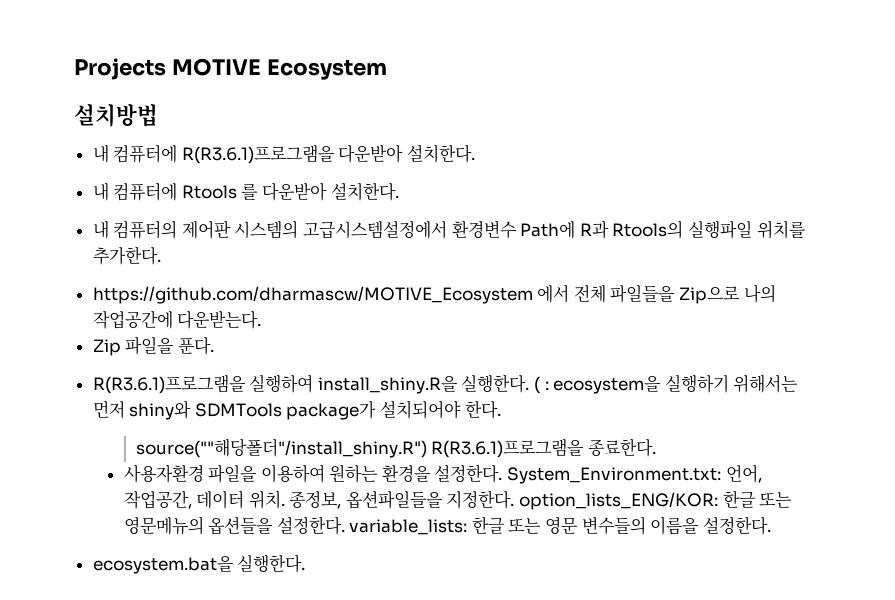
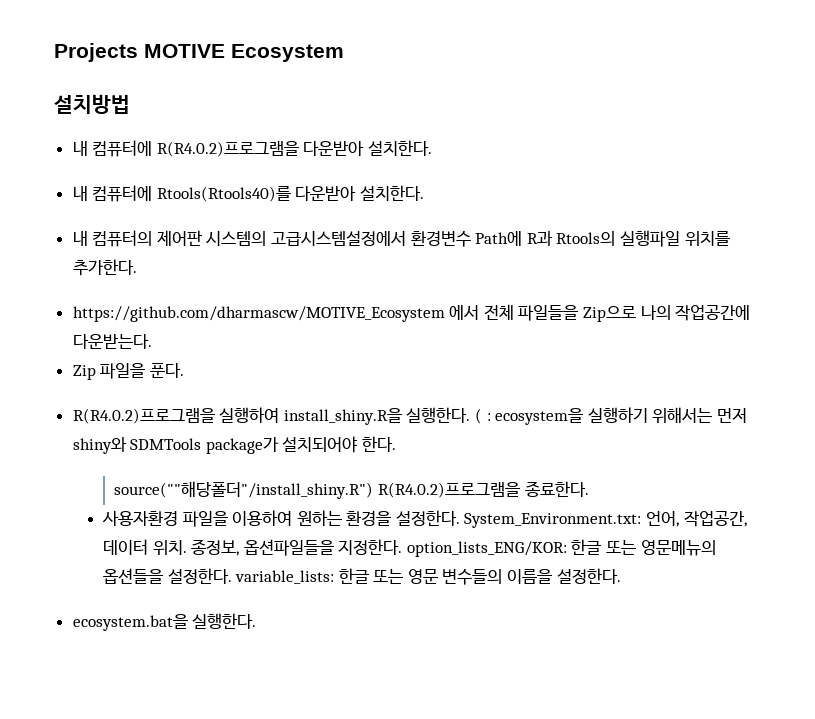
[181,144,335,164] R(R3.6.1)프로그램을 -> [156,141,299,157] R(R4.0.2)프로그램을
[181,184,259,200] Rtools 를 -> [156,186,291,202] Rtools(Rtools40)를
[92,374,246,394] R(R3.6.1)프로그램을 -> [72,408,215,424] R(R4.0.2)프로그램을
[431,438,585,458] R(R3.6.1)프로그램을 -> [378,482,521,498] R(R4.0.2)프로그램을

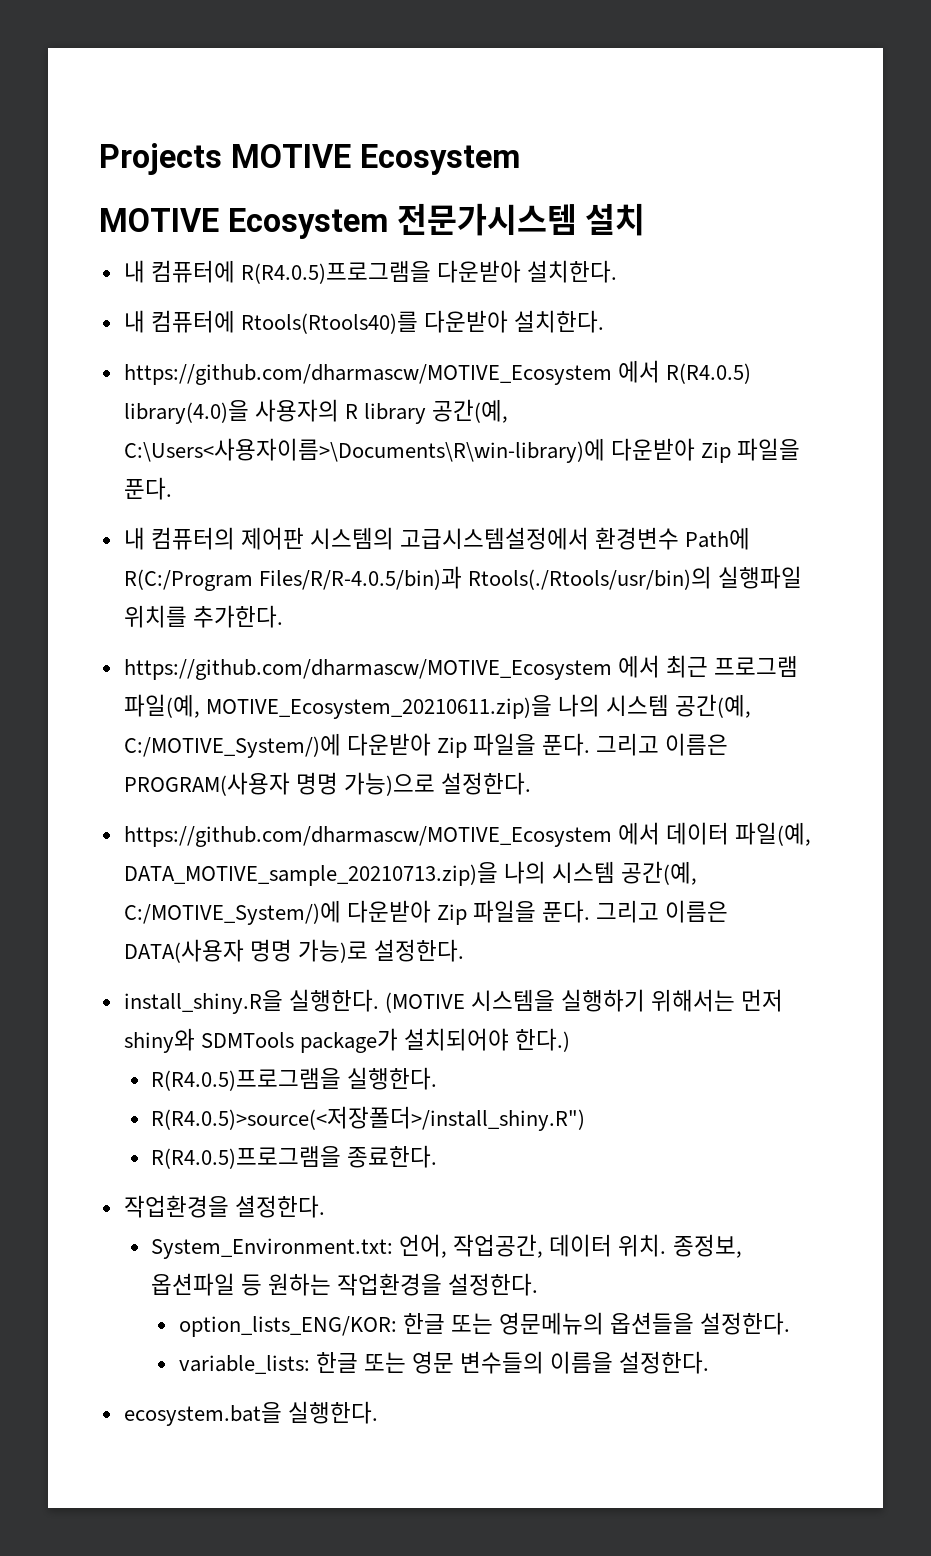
[54,94,130,114] [72,140,299,157] 설치방법 // 내 컴퓨터에 R(R4.0.2)프로그램을 -> [99,203,646,239] [123,260,431,284] MOTIVE Ecosystem 전문가시스템 설치 // 내 컴퓨터에 R(R4.0.5)프로그램을
(425, 193) none -> [123,360,751,385] [123,399,509,424] [123,438,800,463] [123,477,172,500] // https://github.com/dharmascw/MOTIVE_Ecosystem 에서 R(R4.0.5) library(4.0)을 사용자의 R library 공간(예, C:\Users<사용자이름>\Documents\R\win-library)에 다운받아 Zip 파일을 푼다.
[526,230,616,246] R과 Rtools의 -> [123,566,712,591] R(C:/Program Files/R/R-4.0.5/bin)과 Rtools(./Rtools/usr/bin)의
[483,304,751,322] [72,334,152,349] [72,363,184,380] [72,407,584,425] 전체 파일들을 Zip으로 나의 작업공간에 다운받는다. // Zip 파일을 푼다. // R(R4.0.2)프로그램을 실행하여 install_shiny.R을 실행한다. ( : ecosystem을 -> [665,655,798,678] [123,694,752,719] [123,733,729,758] [123,772,531,796] [123,822,811,847] [123,861,697,886] [123,900,729,925] [123,939,464,963] [123,989,555,1014] 최근 프로그램 파일(예, MOTIVE_Ecosystem_20210611.zip)을 나의 시스템 공간(예, C:/MOTIVE_System/)에 다운받아 Zip 파일을 푼다. 그리고 이름은 PROGRAM(사용자 명명 가능)으로 설정한다. // https://github.com/dharmascw/MOTIVE_Ecosystem 에서 데이터 파일(예, DATA_MOTIVE_sample_20210713.zip)을 나의 시스템 공간(예, C:/MOTIVE_System/)에 다운받아 Zip 파일을 푼다. 그리고 이름은 DATA(사용자 명명 가능)로 설정한다. // install_shiny.R을 실행한다. (MOTIVE 시스템을
[362,436,397,452] [114,481,589,499] [101,510,460,527] 한다. // source(""해당폴더"/install_shiny.R") R(R4.0.2)프로그램을 종료한다. // 사용자환경 파일을 이용하여 원하는 환경을 설정한다. -> [515,1028,571,1052] [151,1067,438,1091] [151,1106,586,1131] [151,1145,438,1169] [123,1195,325,1218] 한다.) // R(R4.0.5)프로그램을 실행한다. // R(R4.0.5)>source(<저장폴더>/install_shiny.R") // R(R4.0.5)프로그램을 종료한다. // 작업환경을 셜정한다. //
[243,539,403,556] 옵션파일들을 지정한다. -> [151,1273,539,1296] 옵션파일 등 원하는 작업환경을 설정한다. //
(232, 576) none -> (790, 1323) //

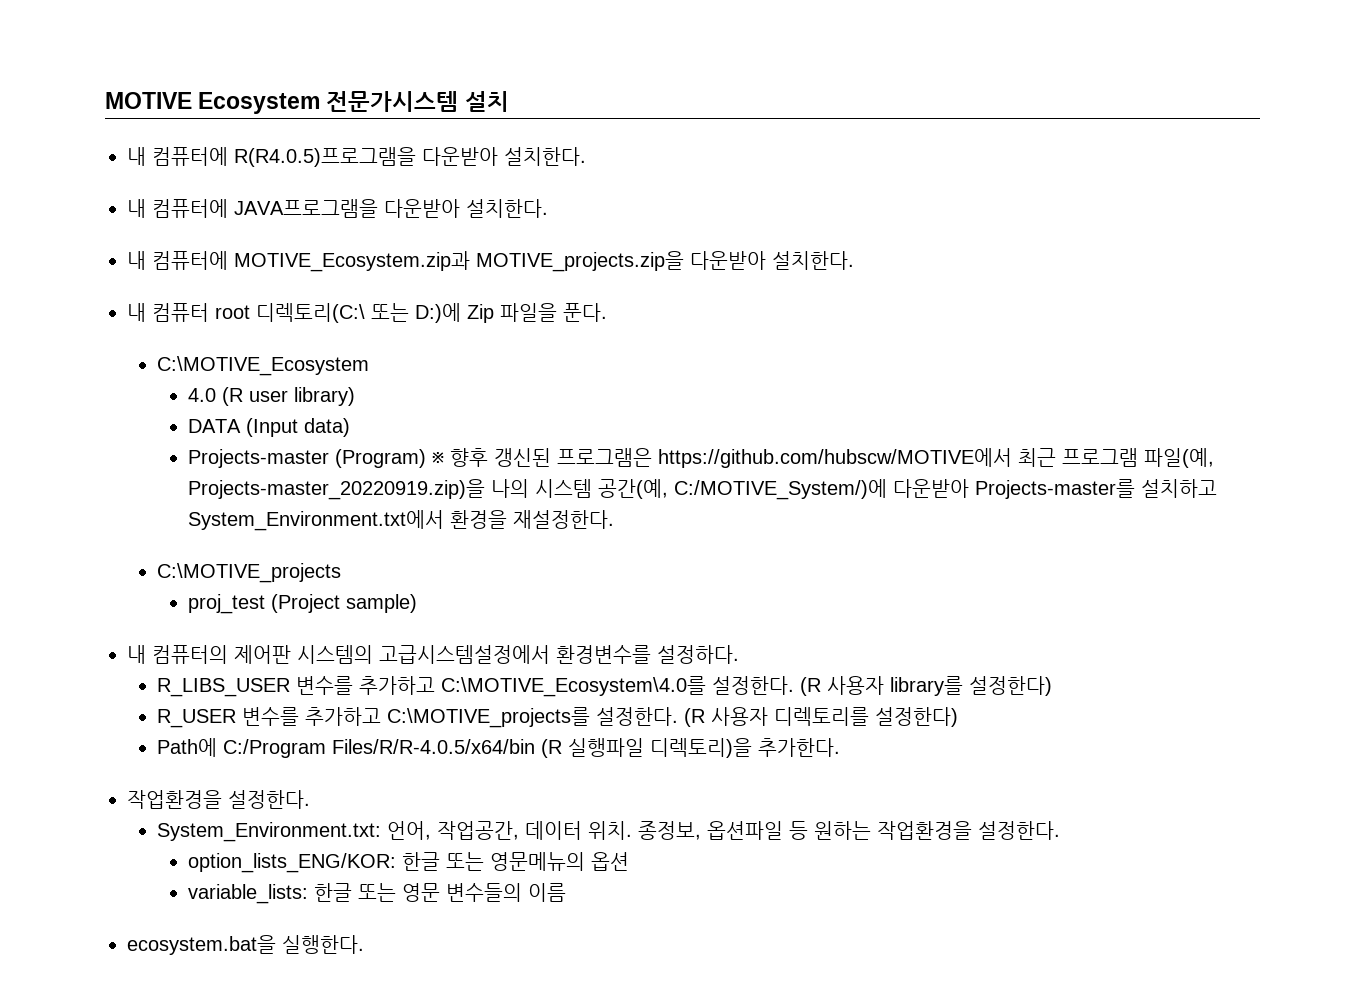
[99,143,520,175] Projects MOTIVE Ecosystem // -> (105, 100) none
[240,310,605,334] [123,360,751,385] [123,399,509,424] [123,438,800,463] [123,477,172,500] Rtools(Rtools40)를 다운받아 설치한다. // https://github.com/dharmascw/MOTIVE_Ecosystem 에서 R(R4.0.5) library(4.0)을 사용자의 R library 공간(예, C:\Users<사용자이름>\Documents\R\win-library)에 다운받아 Zip 파일을 푼다. -> [234,199,548,218] [127,251,854,272] [127,303,607,323] [157,356,370,376] [187,387,355,406] [187,418,350,437] [187,448,1214,468] [187,479,1217,500] [187,510,614,531] [157,563,342,583] [187,594,417,614] JAVA프로그램을 다운받아 설치한다. // 내 컴퓨터에 MOTIVE_Ecosystem.zip과 MOTIVE_projects.zip을 다운받아 설치한다. // 내 컴퓨터 root 디렉토리(C:\ 또는 D:)에 Zip 파일을 푼다. // C:\MOTIVE_Ecosystem // 4.0 (R user library) // DATA (Input data) // Projects-master (Program) ※ 향후 갱신된 프로그램은 https://github.com/hubscw/MOTIVE에서 최근 프로그램 파일(예, Projects-master_20220919.zip)을 나의 시스템 공간(예, C:/MOTIVE_System/)에 다운받아 Projects-master를 설치하고 System_Environment.txt에서 환경을 재설정한다. // C:\MOTIVE_projects // proj_test (Project sample)
[595,527,751,550] [123,566,802,591] [123,605,283,628] [123,655,798,680] [123,694,752,719] [123,733,729,758] [123,772,531,796] [123,822,811,847] [123,861,697,886] [123,900,729,925] [123,939,464,963] [123,989,784,1014] [123,1028,571,1053] [151,1067,438,1091] [151,1106,586,1131] [151,1145,438,1169] [123,1195,325,1218] 환경변수 Path에 R(C:/Program Files/R/R-4.0.5/bin)과 Rtools(./Rtools/usr/bin)의 실행파일 위치를 추가한다. // https://github.com/dharmascw/MOTIVE_Ecosystem 에서 최근 프로그램 파일(예, MOTIVE_Ecosystem_20210611.zip)을 나의 시스템 공간(예, C:/MOTIVE_System/)에 다운받아 Zip 파일을 푼다. 그리고 이름은 PROGRAM(사용자 명명 가능)으로 설정한다. // https://github.com/dharmascw/MOTIVE_Ecosystem 에서 데이터 파일(예, DATA_MOTIVE_sample_20210713.zip)을 나의 시스템 공간(예, C:/MOTIVE_System/)에 다운받아 Zip 파일을 푼다. 그리고 이름은 DATA(사용자 명명 가능)로 설정한다. // install_shiny.R을 실행한다. (MOTIVE 시스템을 실행하기 위해서는 먼저 shiny와 SDMTools package가 설치되어야 한다.) // R(R4.0.5)프로그램을 실행한다. // R(R4.0.5)>source(<저장폴더>/install_shiny.R") // R(R4.0.5)프로그램을 종료한다. // 작업환경을 셜정한다. -> [556,645,739,664] [157,676,1053,697] [157,707,959,728] [157,738,841,758] [127,790,310,809] 환경변수를 설정하다. // R_LIBS_USER 변수를 추가하고 C:\MOTIVE_Ecosystem\4.0를 설정한다. (R 사용자 library를 설정한다) // R_USER 변수를 추가하고 C:\MOTIVE_projects를 설정한다. (R 사용자 디렉토리를 설정한다) // Path에 C:/Program Files/R/R-4.0.5/x64/bin (R 실행파일 디렉토리)을 추가한다. // 작업환경을 설정한다.
[609,1312,790,1335] 옵션들을 설정한다. -> [590,852,629,871] 옵션
[549,1351,709,1374] 이름을 설정한다. -> [527,883,566,902] 이름

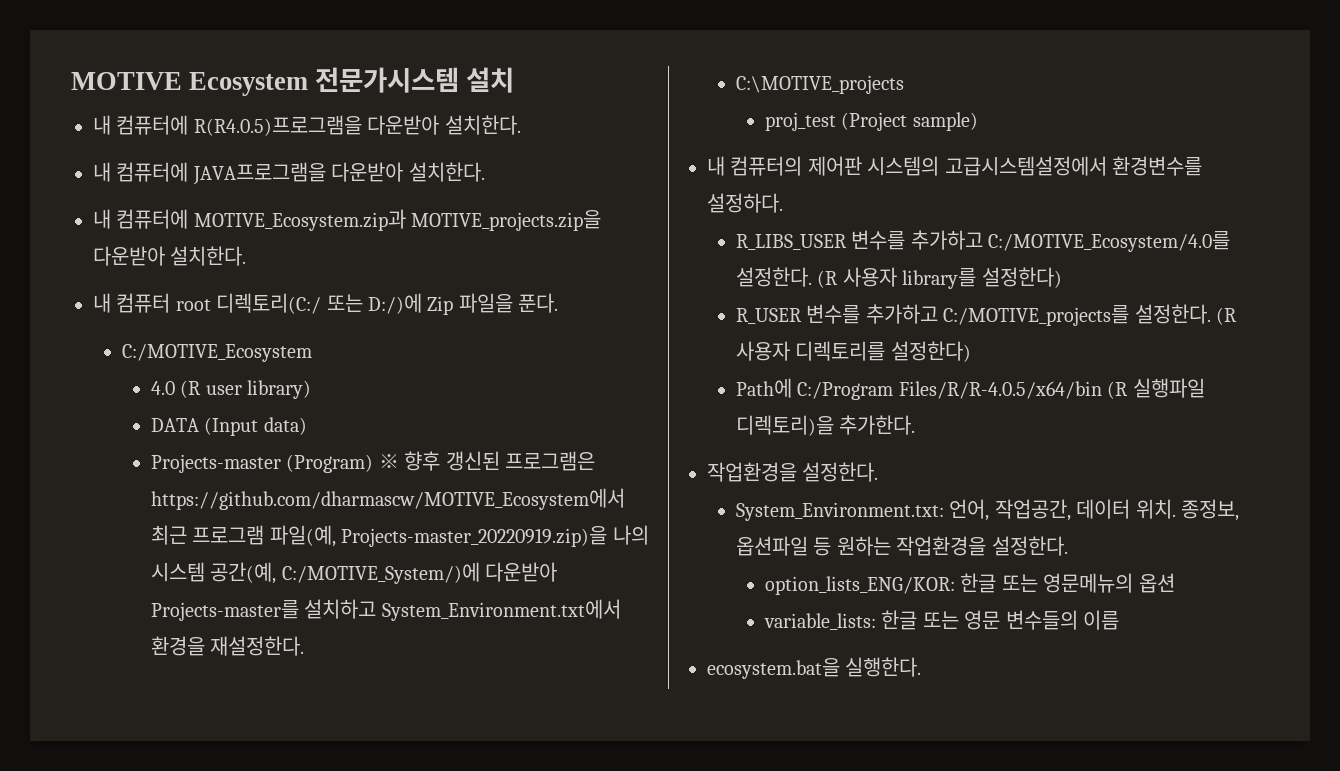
[256,303,461,323] 디렉토리(C:\ 또는 D:)에 -> [216,293,422,314] 디렉토리(C:/ 또는 D:/)에
[157,356,370,376] C:\MOTIVE_Ecosystem -> [122,344,313,362] C:/MOTIVE_Ecosystem
[657,448,1012,468] https://github.com/hubscw/MOTIVE에서 -> [151,488,626,510] https://github.com/dharmascw/MOTIVE_Ecosystem에서
[441,676,707,697] C:\MOTIVE_Ecosystem\4.0를 -> [988,231,1231,252] C:/MOTIVE_Ecosystem/4.0를
[387,707,591,728] C:\MOTIVE_projects를 -> [943,305,1130,326] C:/MOTIVE_projects를

